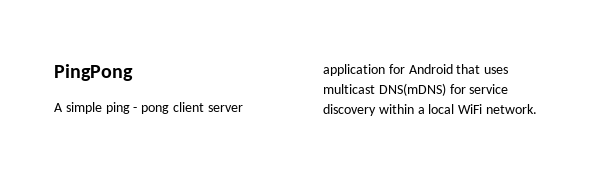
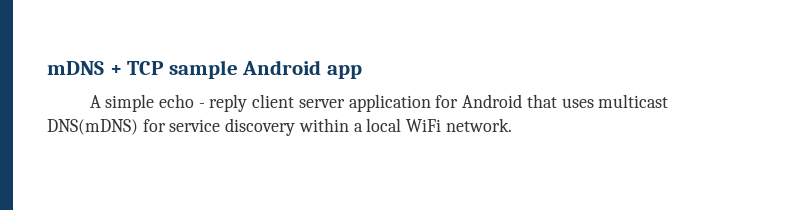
[54,64,133,81] PingPong -> [47,60,362,79] mDNS + TCP sample Android app
[105,102,170,114] ping - pong -> [158,94,248,112] echo - reply

